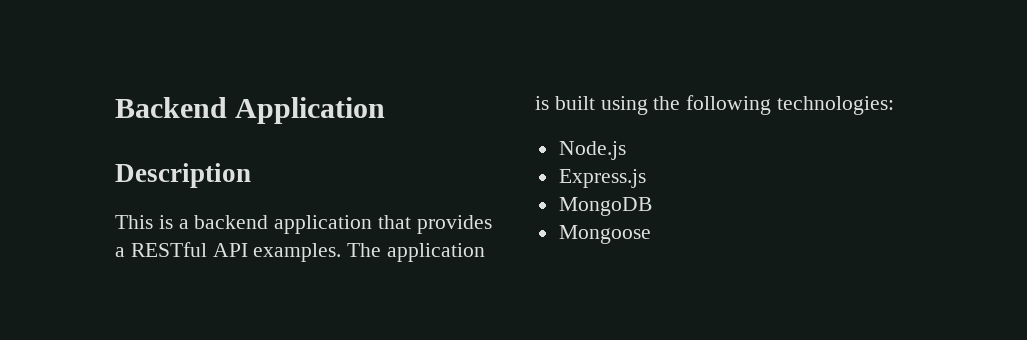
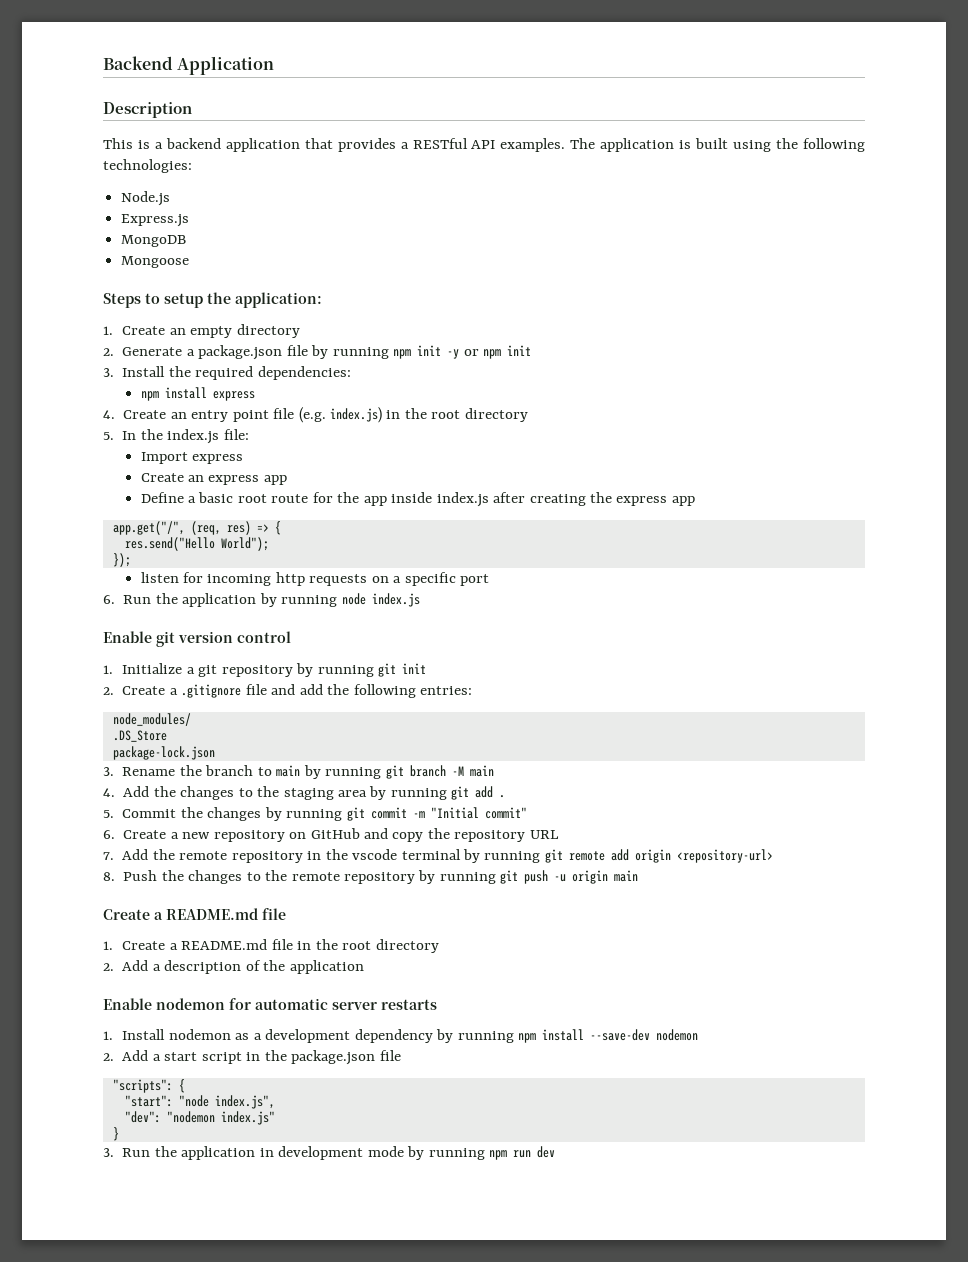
(651, 234) none -> [103,292,322,308] [103,324,300,338] [103,345,531,360] [103,366,351,380] [140,387,255,401] [103,407,528,423] [103,429,249,444] [140,452,243,464] [140,473,287,485] [140,492,695,507] [112,521,281,535] [124,537,269,551] [112,553,131,567] [140,572,490,586] [103,593,420,607] [103,631,291,647] [103,663,427,677] [103,684,472,698] [112,713,191,726] [112,730,167,742] [112,746,215,760] [103,765,494,779] [103,786,506,800] [103,807,527,821] [103,828,559,842] [103,849,773,863] [103,870,639,884] [103,908,286,920] [103,939,439,953] [103,960,364,974] [103,998,437,1010] [103,1029,698,1043] [103,1050,401,1065] [112,1079,185,1093] [124,1095,275,1109] [124,1111,275,1125] [112,1127,119,1141] [103,1146,555,1160] // Steps to setup the application: // 1. Create an empty directory // 2. Generate a package.json file by running npm init -y or npm init // 3. Install the required dependencies: // npm install express // 4. Create an entry point file (e.g. index.js) in the root directory // 5. In the index.js file: // Import express // Create an express app // Define a basic root route for the app inside index.js after creating the express app // app.get("/", (req, res) => { // res.send("Hello World"); // }); // listen for incoming http requests on a specific port // 6. Run the application by running node index.js // Enable git version control // 1. Initialize a git repository by running git init // 2. Create a .gitignore file and add the following entries: // node_modules/ // .DS_Store // package-lock.json // 3. Rename the branch to main by running git branch -M main // 4. Add the changes to the staging area by running git add . // 5. Commit the changes by running git commit -m "Initial commit" // 6. Create a new repository on GitHub and copy the repository URL // 7. Add the remote repository in the vscode terminal by running git remote add origin <repository-url> // 8. Push the changes to the remote repository by running git push -u origin main // Create a README.md file // 1. Create a README.md file in the root directory // 2. Add a description of the application // Enable nodemon for automatic server restarts // 1. Install nodemon as a development dependency by running npm install --save-dev nodemon // 2. Add a start script in the package.json file // "scripts": { // "start": "node index.js", // "dev": "nodemon index.js" // } // 3. Run the application in development mode by running npm run dev

